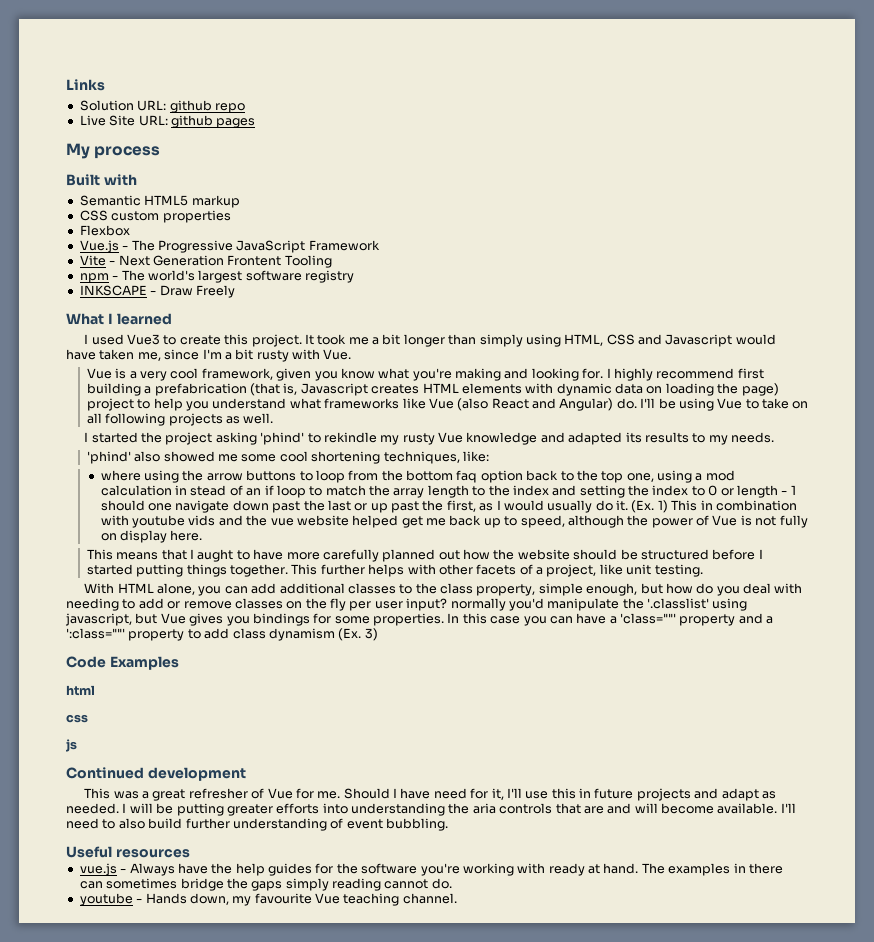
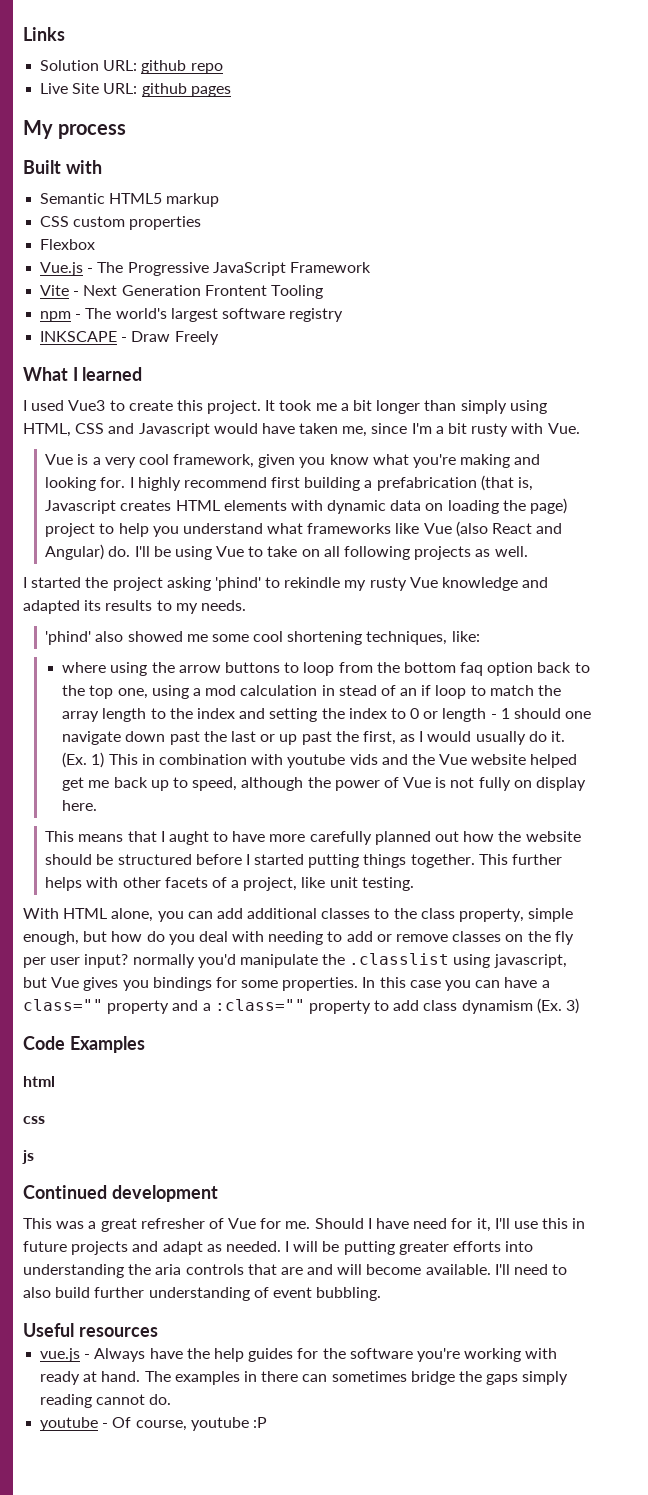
[270,518,294,526] vue -> [439,754,468,765] Vue
[647,598,709,609] '.classlist' -> [349,953,450,965] .classlist
[620,613,676,624] 'class=""' -> [23,999,103,1011] class=""
[66,628,125,639] ':class=""' -> [214,999,305,1011] :class=""
[145,893,457,906] Hands down, my favourite Vue teaching channel. -> [112,1417,267,1431] Of course, youtube :P

